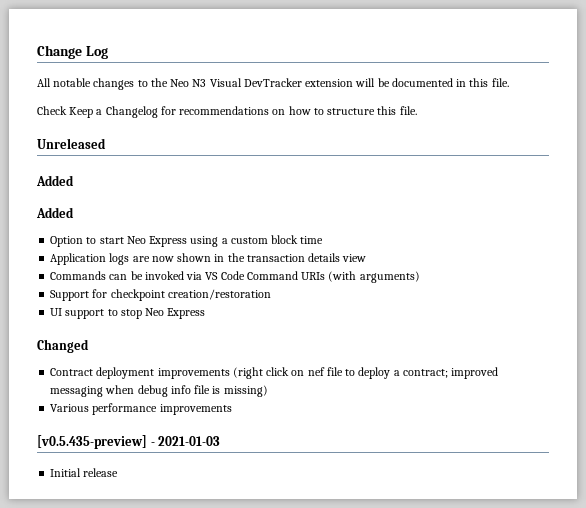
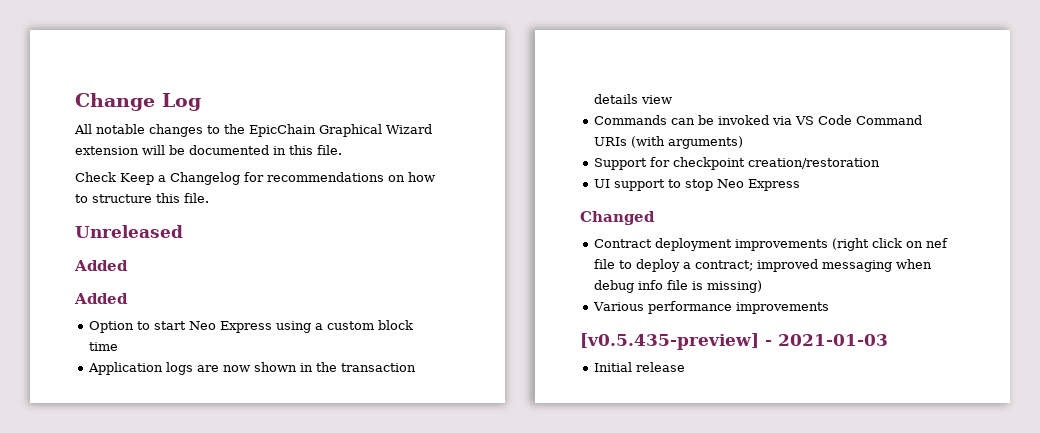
[170,78,302,87] Neo N3 Visual DevTracker -> [249,124,432,137] EpicChain Graphical Wizard

